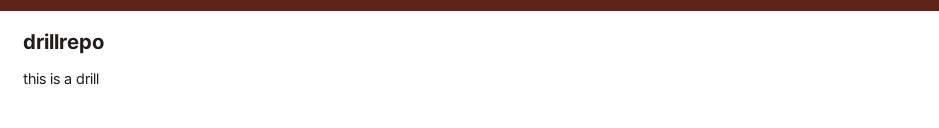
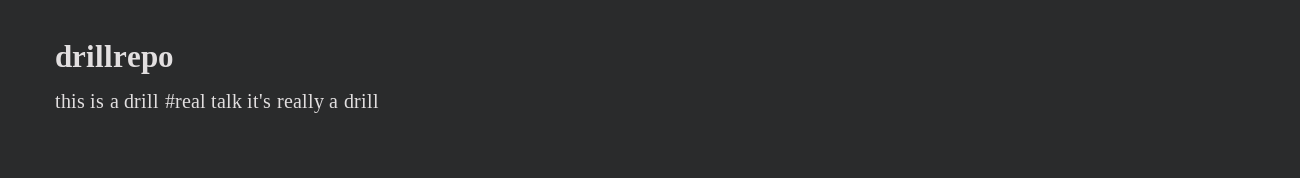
(100, 79) none -> [164,94,379,113] #real talk it's really a drill

